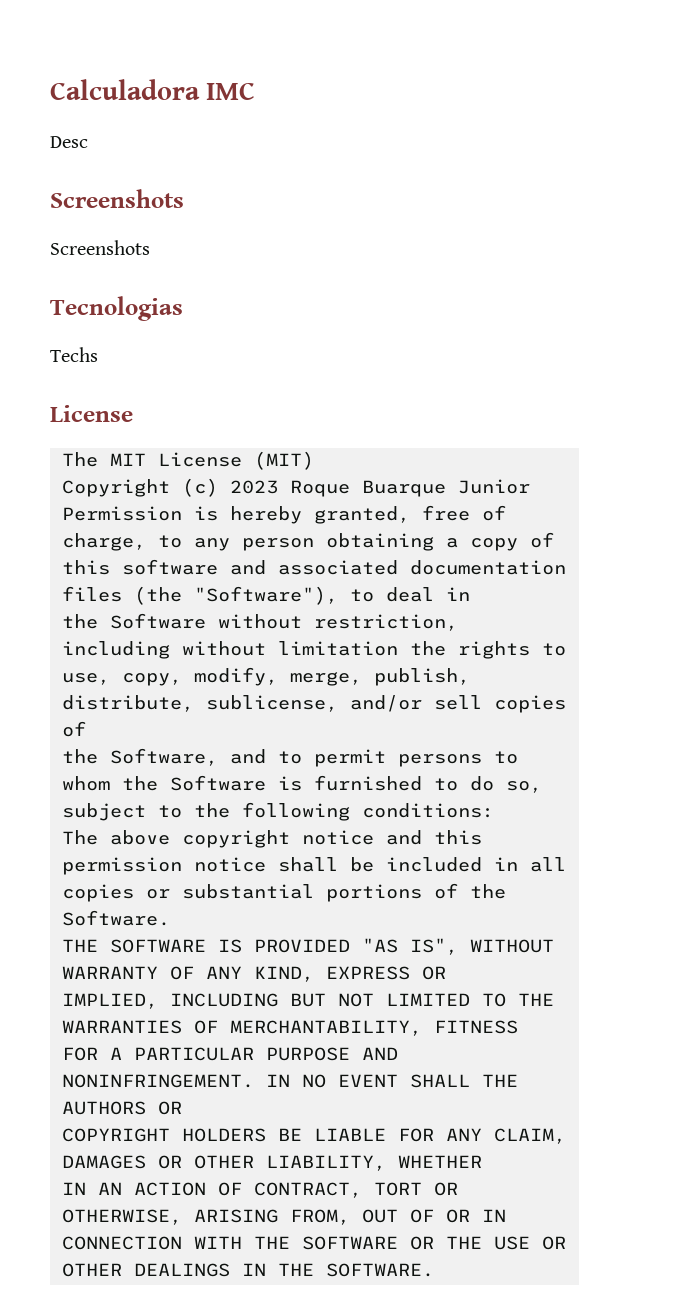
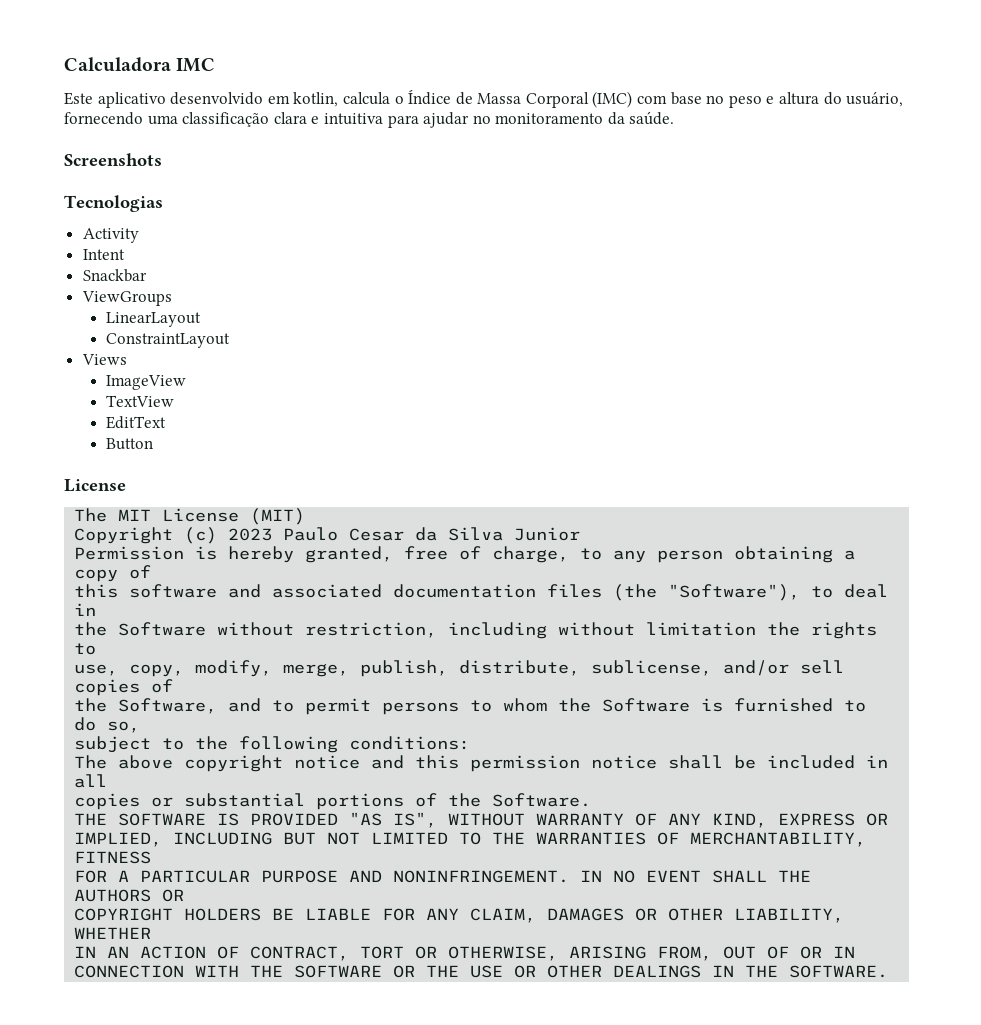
[50,136,88,148] [50,189,184,208] [50,240,150,255] [50,296,183,321] [50,347,98,362] Desc // Screenshots // Screenshots // Tecnologias // Techs -> [64,89,904,108] [64,111,675,128] [64,153,162,166] [64,195,163,212] [82,228,139,243] [82,249,125,260] [82,269,147,282] [81,291,172,306] [106,312,202,327] [106,333,231,348] [81,354,127,365] [106,375,187,390] [106,395,175,407] [106,416,167,429] [106,438,154,450] Este aplicativo desenvolvido em kotlin, calcula o Índice de Massa Corporal (IMC) com base no peso e altura do usuário, fornecendo uma classificação clara e intuitiva para ajudar no monitoramento da saúde. // Screenshots // Tecnologias // Activity // Intent // Snackbar // ViewGroups // LinearLayout // ConstraintLayout // Views // ImageView // TextView // EditText // Button
[289,480,446,497] Roque Buarque -> [283,527,504,541] Paulo Cesar da Silva

